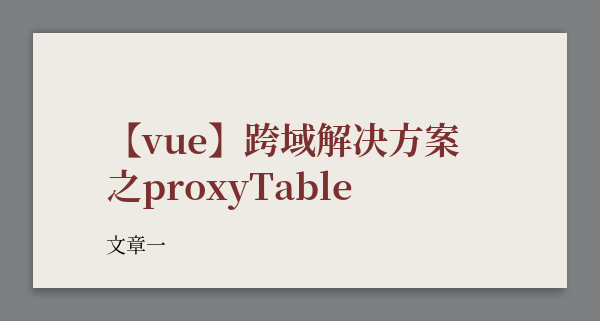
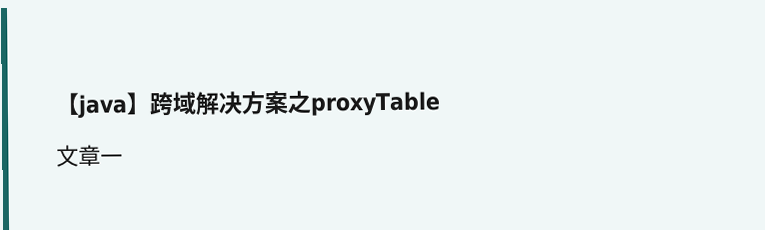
[141,134,208,154] vue -> [77,94,128,118] java

